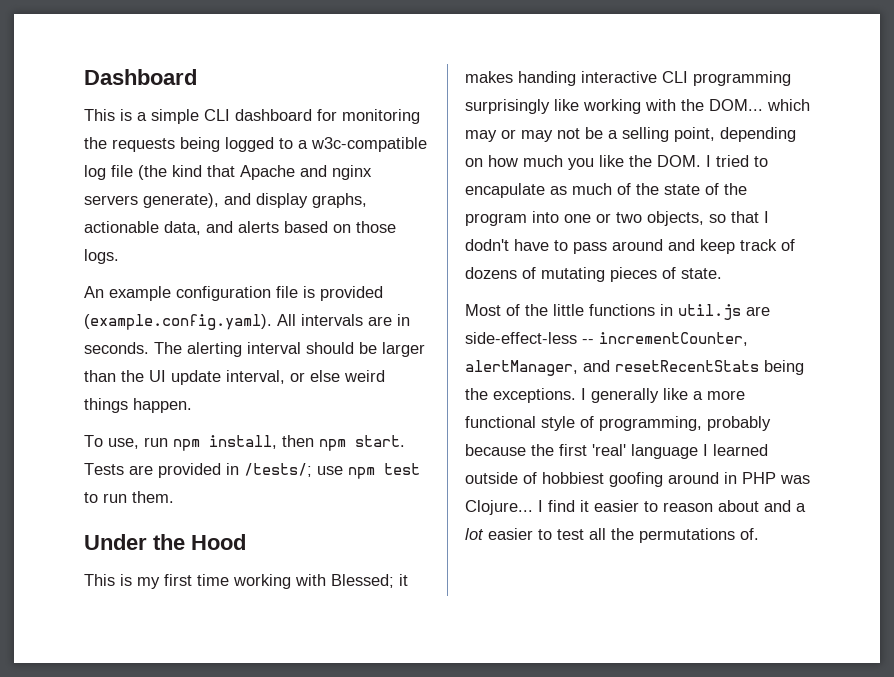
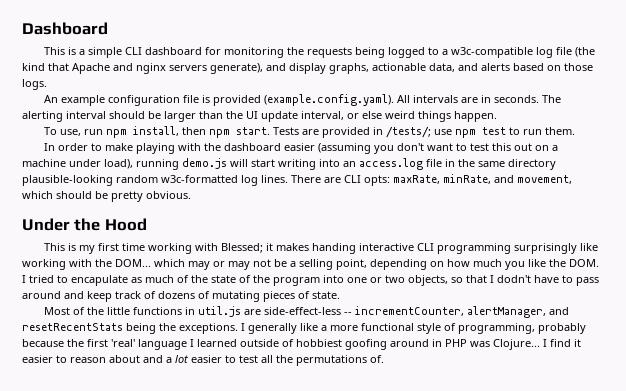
(174, 497) none -> [43,143,558,154] [22,158,556,170] [22,174,572,186] [22,191,191,202] // In order to make playing with the dashboard easier (assuming you don't want to test this out on a machine under load), running demo.js will start writing into an access.log file in the same directory plausible-looking random w3c-formatted log lines. There are CLI opts: maxRate, minRate, and movement, which should be pretty obvious.

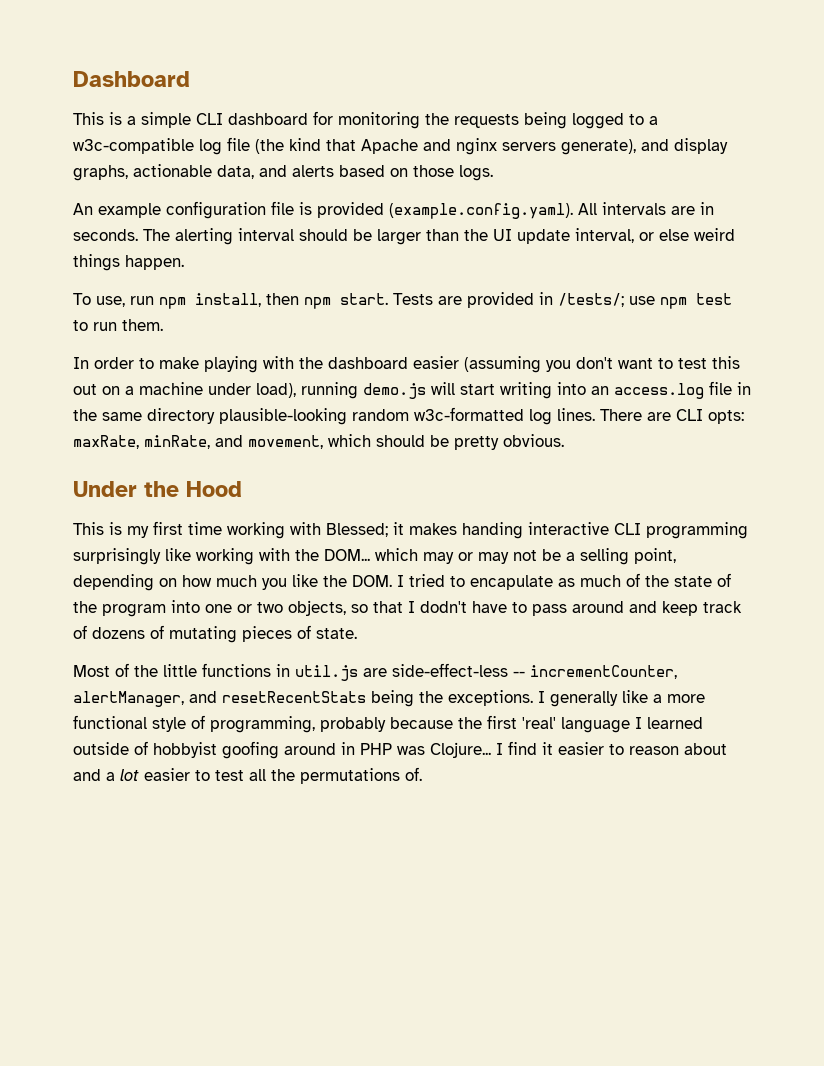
[296,339,342,347] hobbiest -> [153,742,217,758] hobbyist

